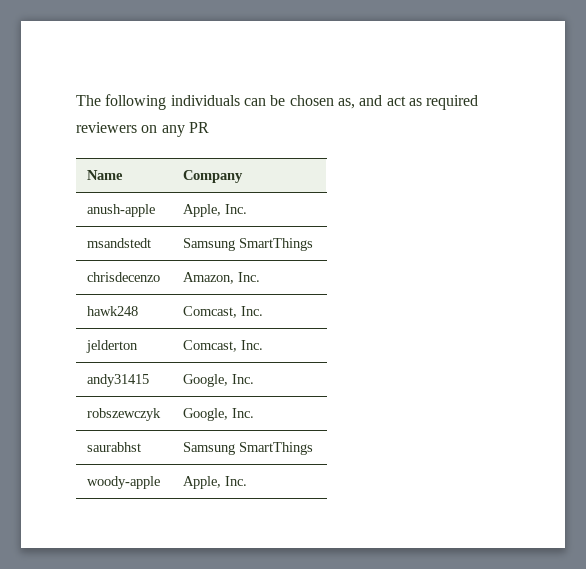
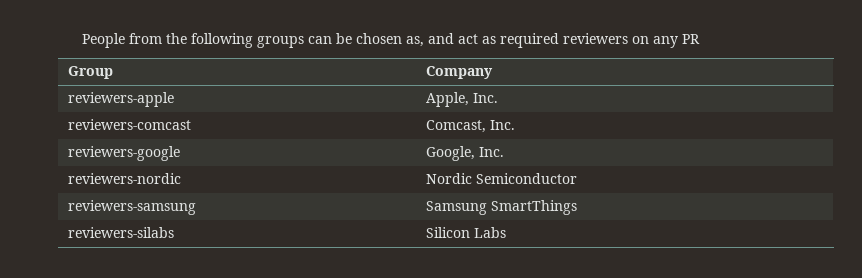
[76,94,240,110] The following individuals -> [81,33,304,48] People from the following groups
[87,170,124,180] Name -> [68,66,114,79] Group
[87,204,156,217] anush-apple -> [68,92,175,107] reviewers-apple
[87,238,152,248] [183,238,314,251] [87,272,161,282] [183,272,261,284] [87,306,139,316] [183,306,264,318] [86,340,139,353] [183,340,264,352] [87,374,150,387] [183,374,255,387] [87,408,162,421] [183,408,255,421] [87,442,142,452] [183,442,314,455] [87,476,161,489] [183,476,248,489] msandstedt | Samsung SmartThings // chrisdecenzo | Amazon, Inc. // hawk248 | Comcast, Inc. // jelderton | Comcast, Inc. // andy31415 | Google, Inc. // robszewczyk | Google, Inc. // saurabhst | Samsung SmartThings // woody-apple | Apple, Inc. -> [68,119,192,130] [426,120,516,133] [68,146,181,161] [426,146,505,161] [68,173,182,184] [426,173,578,184] [68,200,197,215] [426,200,578,215] [68,227,175,238] [426,227,507,238] reviewers-comcast | Comcast, Inc. // reviewers-google | Google, Inc. // reviewers-nordic | Nordic Semiconductor // reviewers-samsung | Samsung SmartThings // reviewers-silabs | Silicon Labs

